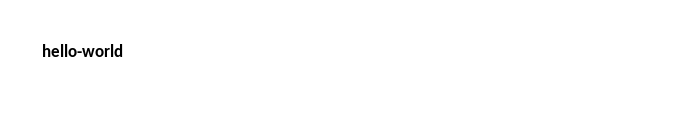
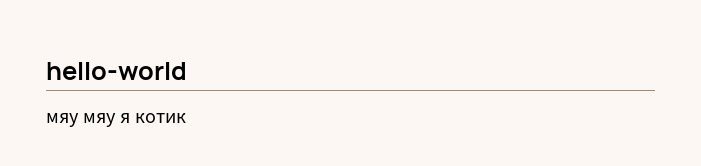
(123, 50) none -> [46,113,186,127] // мяу мяу я котик

